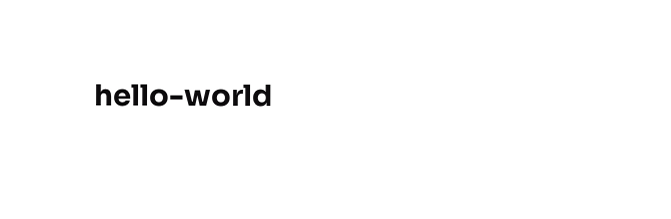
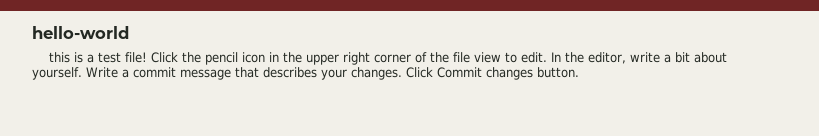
(273, 95) none -> [49,52,728,65] [32,67,579,80] // this is a test file! Click the pencil icon in the upper right corner of the file view to edit. In the editor, write a bit about yourself. Write a commit message that describes your changes. Click Commit changes button.

